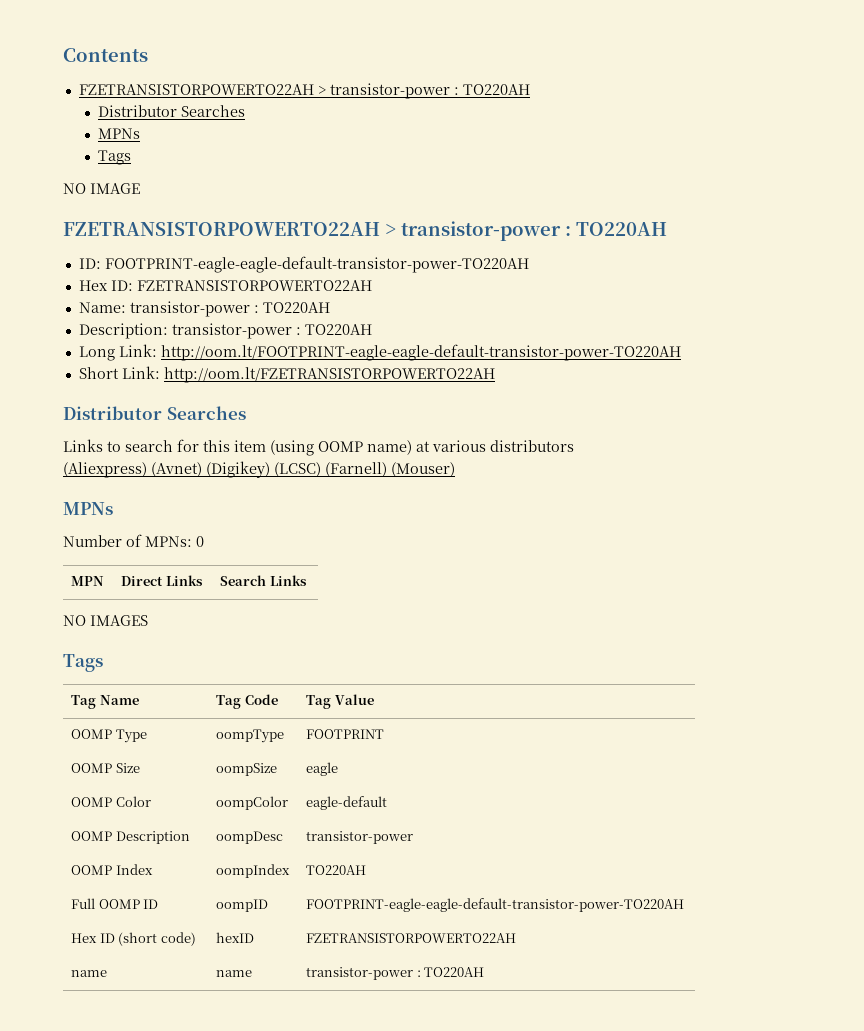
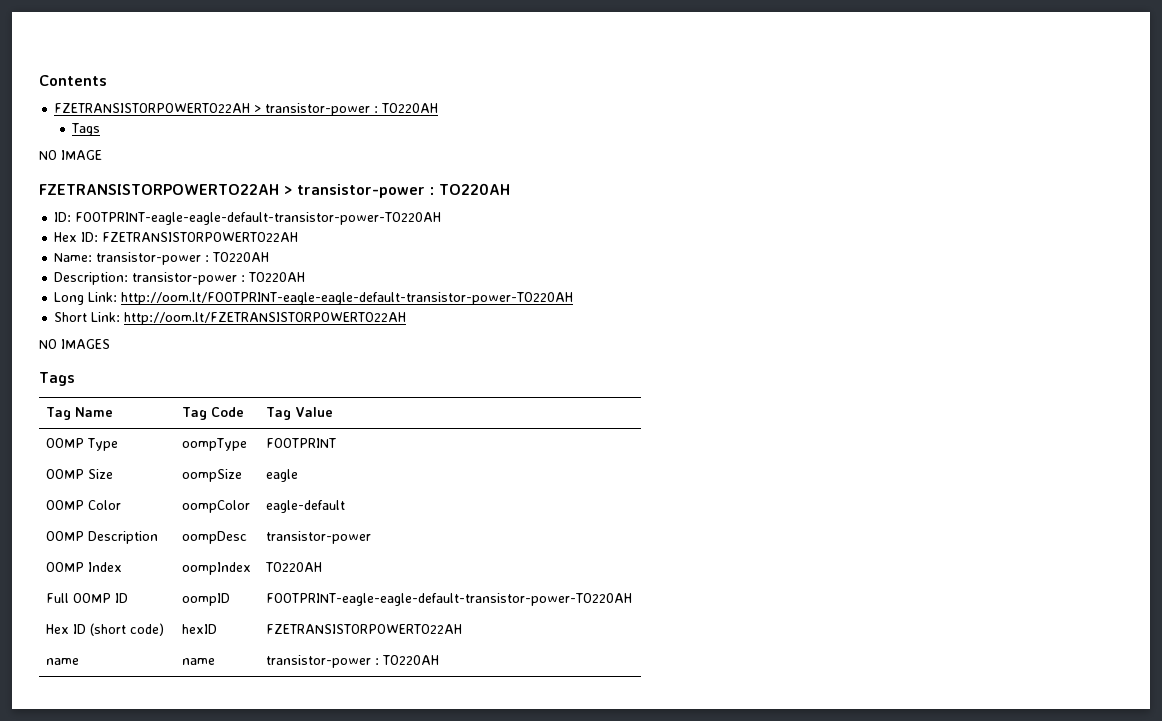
[97,105,245,117] [97,128,140,139] // Distributor Searches // MPNs -> (439, 108) none
[63,406,246,420] [63,439,574,456] [63,461,455,478] [63,502,113,515] [63,534,204,547] [71,576,105,586] [121,575,203,586] [220,575,307,586] // Distributor Searches // Links to search for this item (using OOMP name) at various distributors // (Aliexpress) (Avnet) (Digikey) (LCSC) (Farnell) (Mouser) // MPNs // Number of MPNs: 0 // MPN | Direct Links | Search Links -> (407, 318) none

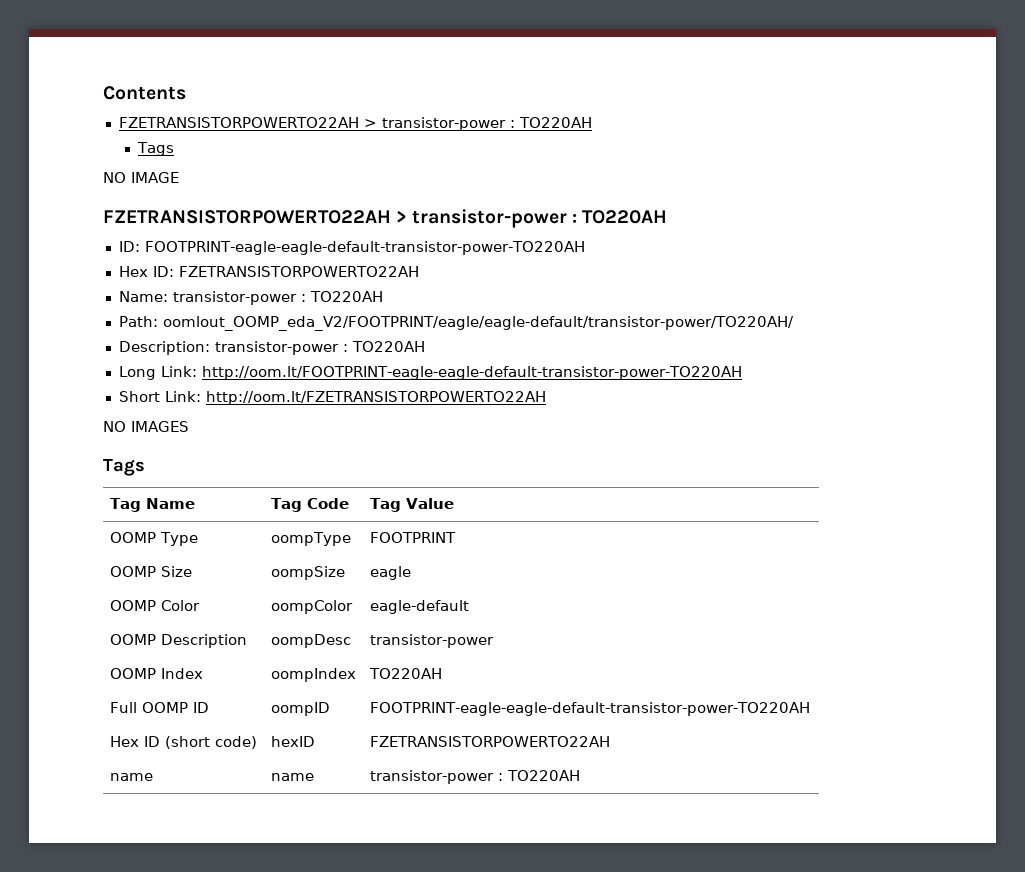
(270, 257) none -> [118,316,794,331] // Path: oomlout_OOMP_eda_V2/FOOTPRINT/eagle/eagle-default/transistor-power/TO220AH/

